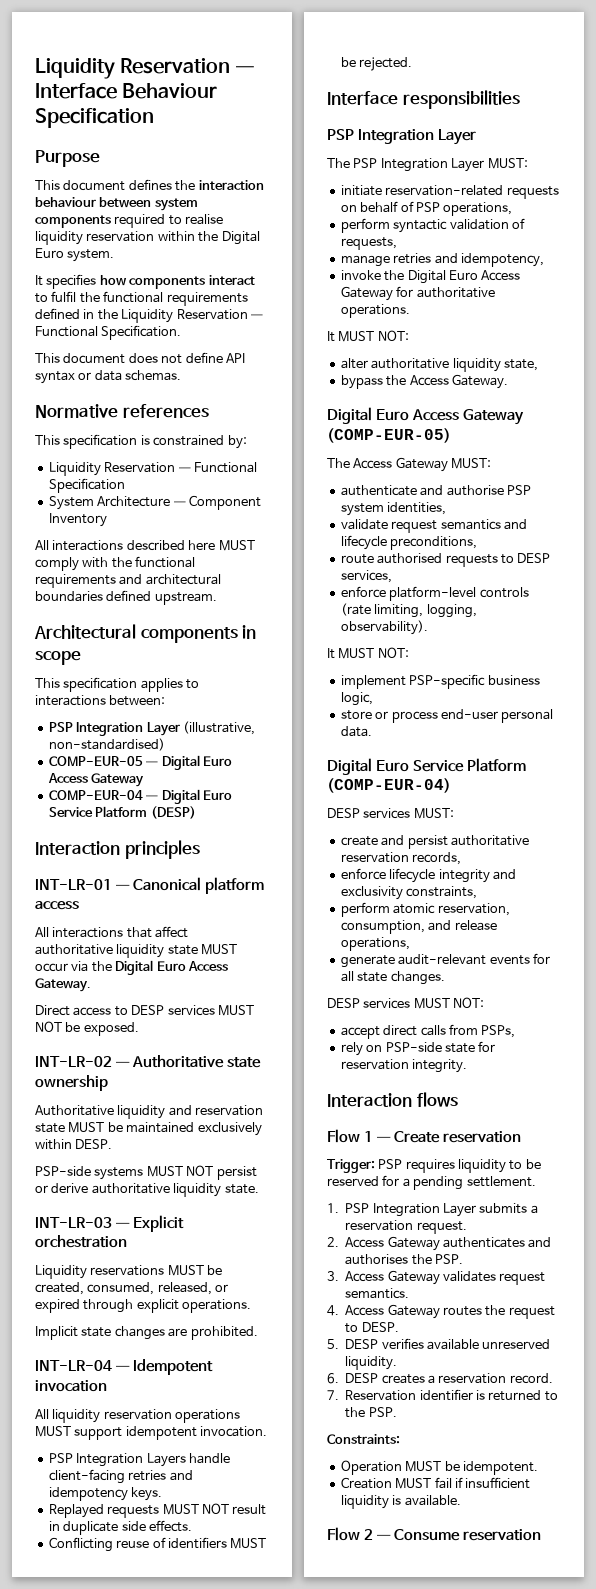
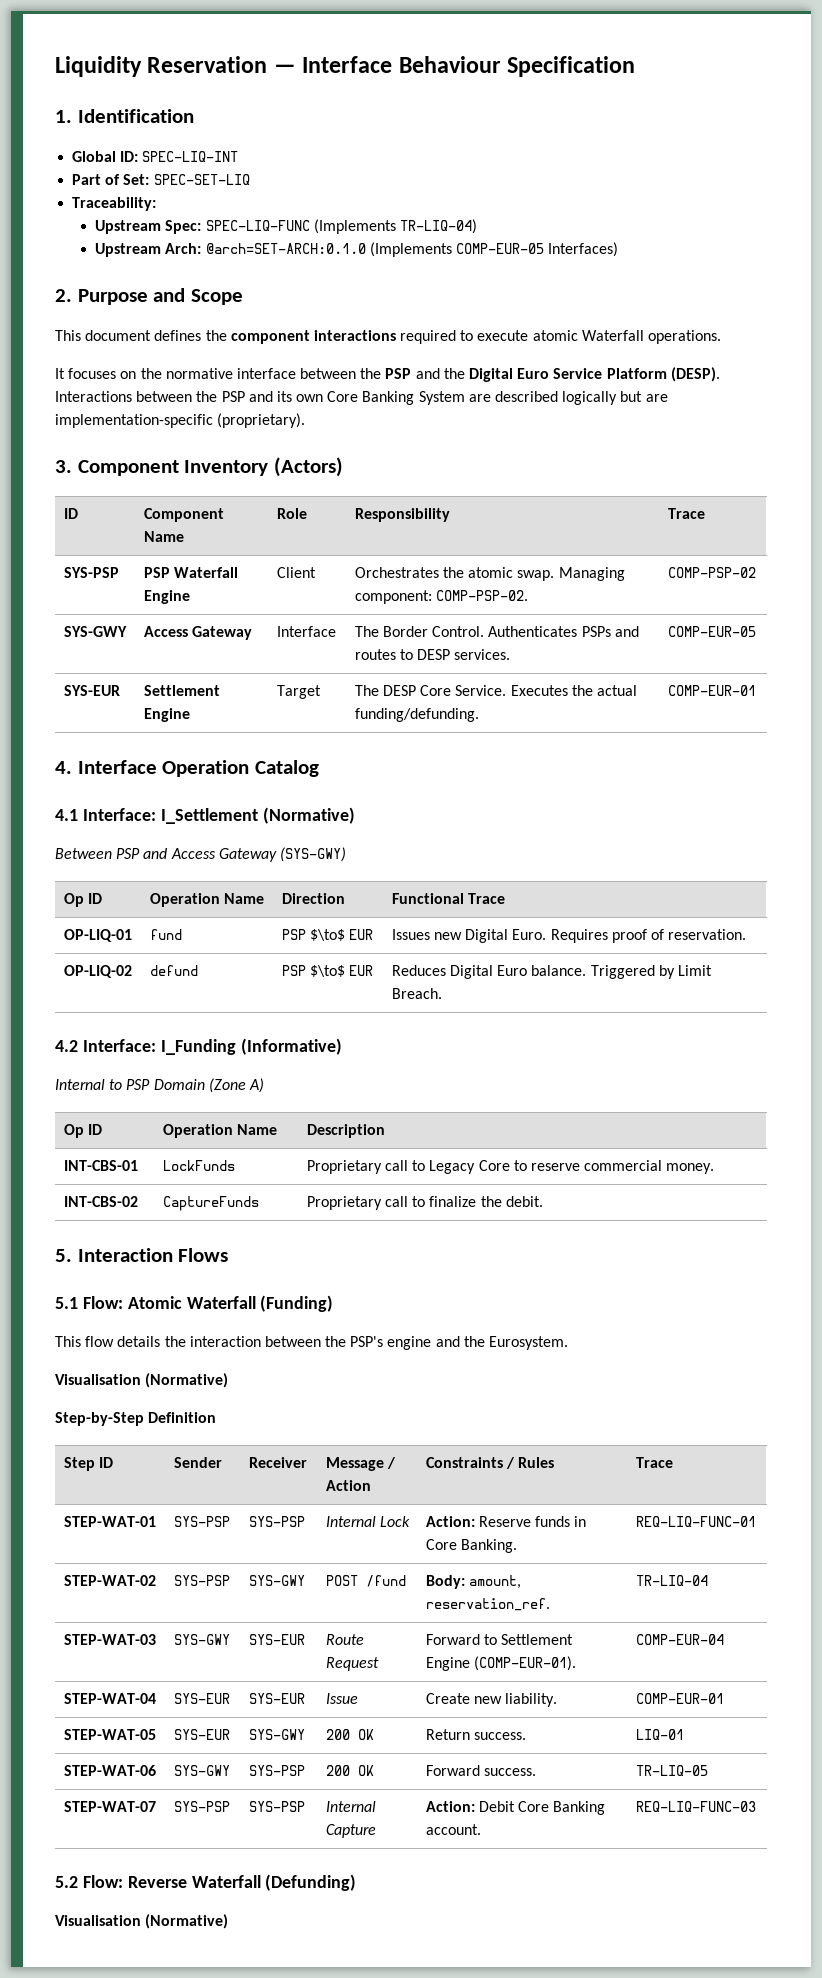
(154, 118) none -> [55,109,194,123] [72,151,239,162] [72,174,250,185] [72,197,157,211] [95,219,477,234] [95,242,619,257] [55,289,72,302] 1. Identification // Global ID: SPEC-LIQ-INT // Part of Set: SPEC-SET-LIQ // Traceability: // Upstream Spec: SPEC-LIQ-FUNC (Implements TR-LIQ-04) // Upstream Arch: @arch=SET-ARCH:0.1.0 (Implements COMP-EUR-05 Interfaces) // 2.
(100, 158) none -> [153,288,244,305] and Scope
[198,180,264,190] [35,197,198,211] [35,214,224,228] [35,231,260,245] [35,248,115,262] [35,274,255,289] [35,291,248,306] [35,308,263,323] [35,325,182,340] [35,352,245,364] [35,370,182,384] [35,404,209,418] [35,434,247,449] [48,462,257,476] [48,478,125,493] [48,495,261,510] [48,513,107,527] [35,540,255,551] [35,556,196,571] [35,574,221,588] [35,590,217,605] [34,624,257,643] [35,650,81,665] [35,677,200,692] [35,695,166,706] [48,721,255,736] [48,738,165,751] [48,755,232,770] [47,773,145,787] [48,789,232,804] [48,806,196,819] [35,840,200,859] [35,877,264,894] [35,900,79,910] [35,926,189,938] [35,944,238,958] [35,960,228,975] [35,978,91,992] [35,1005,254,1016] [35,1021,139,1036] [35,1055,261,1068] [35,1075,108,1091] [35,1105,264,1119] [35,1122,262,1136] [35,1139,113,1150] [35,1165,257,1180] [35,1183,259,1197] [35,1215,184,1232] [35,1235,127,1248] [35,1265,223,1279] [35,1282,229,1295] [35,1299,252,1313] [35,1326,258,1340] [35,1359,213,1375] [35,1380,107,1392] [35,1409,241,1423] [35,1426,268,1440] [48,1453,230,1467] [48,1469,193,1484] [48,1487,163,1501] [48,1503,267,1518] [48,1520,192,1535] [48,1537,267,1552] [340,57,413,71] [327,90,520,109] [327,129,476,145] [327,158,528,172] [340,185,559,199] [340,201,513,216] [340,218,525,233] [340,237,397,250] [340,253,544,267] [340,270,521,284] [340,286,495,301] [340,304,410,318] [327,330,409,342] [340,358,538,372] [340,374,508,389] [327,407,524,425] [327,428,451,443] [327,457,492,472] [340,485,531,496] [340,502,447,516] [340,519,527,533] [340,535,478,550] [340,553,551,567] [340,570,392,583] [340,586,529,601] [340,603,477,618] [340,620,428,635] [327,647,409,659] [340,674,540,689] [340,692,373,706] [340,709,554,723] [340,726,372,737] [327,758,526,775] [327,778,451,793] [327,808,454,819] [340,835,529,849] [340,852,462,865] [340,868,516,883] [340,886,478,900] [340,902,510,917] [340,920,497,934] [340,937,410,951] [340,953,550,968] [340,971,445,985] [327,997,485,1009] [340,1024,516,1039] [340,1041,496,1056] [340,1059,468,1073] [327,1092,458,1107] [327,1129,521,1143] [327,1159,541,1173] [327,1175,536,1190] [327,1203,538,1217] [345,1220,467,1234] [327,1236,552,1251] [345,1254,464,1265] [327,1270,546,1285] [345,1288,410,1299] [327,1304,555,1319] [345,1322,399,1333] [327,1338,551,1350] [345,1356,398,1370] [327,1373,553,1384] [327,1389,558,1401] [345,1407,397,1418] [327,1434,400,1444] [340,1460,538,1475] [340,1477,531,1489] [340,1495,461,1509] [327,1527,541,1541] interaction behaviour between system components required to realise liquidity reservation within the Digital Euro system. // It specifies how components interact to fulfil the functional requirements defined in the Liquidity Reservation — Functional Specification. // This document does not define API syntax or data schemas. // Normative references // This specification is constrained by: // Liquidity Reservation — Functional Specification // System Architecture — Component Inventory // All interactions described here MUST comply with the functional requirements and architectural boundaries defined upstream. // Architectural components in scope // This specification applies to interactions between: // PSP Integration Layer (illustrative, non-standardised) // COMP-EUR-05 — Digital Euro Access Gateway // COMP-EUR-04 — Digital Euro Service Platform (DESP) // Interaction principles // INT-LR-01 — Canonical platform access // All interactions that affect authoritative liquidity state MUST occur via the Digital Euro Access Gateway. // Direct access to DESP services MUST NOT be exposed. // INT-LR-02 — Authoritative state ownership // Authoritative liquidity and reservation state MUST be maintained exclusively within DESP. // PSP-side systems MUST NOT persist or derive authoritative liquidity state. // INT-LR-03 — Explicit orchestration // Liquidity reservations MUST be created, consumed, released, or expired through explicit operations. // Implicit state changes are prohibited. // INT-LR-04 — Idempotent invocation // All liquidity reservation operations MUST support idempotent invocation. // PSP Integration Layers handle client-facing retries and idempotency keys. // Replayed requests MUST NOT result in duplicate side effects. // Conflicting reuse of identifiers MUST be rejected. // Interface responsibilities // PSP Integration Layer // The PSP Integration Layer MUST: // initiate reservation-related requests on behalf of PSP operations, // perform syntactic validation of requests, // manage retries and idempotency, // invoke the Digital Euro Access Gateway for authoritative operations. // It MUST NOT: // alter authoritative liquidity state, // bypass the Access Gateway. // Digital Euro Access Gateway (COMP-EUR-05) // The Access Gateway MUST: // authenticate and authorise PSP system identities, // validate request semantics and lifecycle preconditions, // route authorised requests to DESP services, // enforce platform-level controls (rate limiting, logging, observability). // It MUST NOT: // implement PSP-specific business logic, // store or process end-user personal data. // Digital Euro Service Platform (COMP-EUR-04) // DESP services MUST: // create and persist authoritative reservation records, // enforce lifecycle integrity and exclusivity constraints, // perform atomic reservation, consumption, and release operations, // generate audit-relevant events for all state changes. // DESP services MUST NOT: // accept direct calls from PSPs, // rely on PSP-side state for reservation integrity. // Interaction flows // Flow 1 — Create reservation // Trigger: PSP requires liquidity to be reserved for a pending settlement. // 1. PSP Integration Layer submits a reservation request. // 2. Access Gateway authenticates and authorises the PSP. // 3. Access Gateway validates request semantics. // 4. Access Gateway routes the request to DESP. // 5. DESP verifies available unreserved liquidity. // 6. DESP creates a reservation record. // 7. Reservation identifier is returned to the PSP. // Constraints: // Operation MUST be idempotent. // Creation MUST fail if insufficient liquidity is available. // Flow 2 — Consume reservation -> [230,330,722,344] [55,367,720,382] [55,391,668,405] [55,413,306,428] [55,457,344,477] [63,508,78,519] [143,508,224,522] [143,531,184,542] [276,508,307,519] [354,508,450,522] [667,508,705,519] [63,567,119,578] [143,567,239,578] [143,590,190,604] [276,567,316,578] [354,567,625,581] [354,590,529,604] [667,567,756,578] [63,626,127,637] [143,626,253,640] [276,626,336,637] [354,626,639,637] [354,649,511,660] [667,626,756,637] [63,685,120,696] [143,685,220,696] [143,708,190,722] [276,685,321,699] [354,685,637,696] [354,708,479,722] [667,685,756,696] [55,760,320,777] [55,807,355,824] [55,847,346,862] [63,893,103,907] [149,893,265,907] [281,893,345,904] [391,893,506,904] [63,929,132,942] [149,929,182,940] [281,929,374,941] [391,929,747,943] [63,965,132,978] [149,965,198,976] [281,965,374,977] [391,965,712,979] [391,988,442,999] [55,1038,342,1055] [55,1078,264,1093] [63,1124,103,1138] [162,1124,278,1138] [306,1124,385,1138] [63,1160,138,1171] [162,1160,235,1171] [306,1160,715,1174] [63,1196,138,1207] [162,1196,259,1211] [306,1196,543,1210] [55,1248,229,1262] [55,1295,334,1312] [55,1336,569,1350] [55,1373,229,1388] [55,1412,217,1426] [63,1457,114,1471] [173,1457,222,1468] [248,1457,307,1468] [325,1457,397,1471] [325,1480,371,1491] [425,1457,555,1469] [635,1457,673,1468] [63,1516,156,1527] [173,1516,230,1527] [248,1516,305,1527] [325,1516,411,1527] [425,1516,587,1527] [425,1539,518,1553] [635,1516,756,1527] [63,1575,156,1586] [173,1575,230,1586] [248,1575,305,1586] [325,1575,406,1587] [425,1575,522,1589] [425,1598,550,1611] [635,1575,708,1586] [63,1634,156,1645] [173,1634,230,1645] [248,1634,305,1645] [325,1634,364,1645] [325,1657,379,1671] [425,1634,574,1645] [425,1656,577,1671] [635,1634,724,1645] [63,1693,156,1704] [173,1693,230,1704] [248,1693,305,1704] [325,1693,358,1704] [425,1693,558,1707] [635,1693,724,1704] [63,1729,156,1740] [173,1729,230,1740] [248,1729,305,1740] [325,1729,374,1740] [425,1729,527,1740] [635,1729,684,1740] [63,1765,156,1776] [173,1765,230,1776] [248,1765,305,1776] [325,1765,374,1776] [425,1765,537,1776] [635,1765,708,1776] [63,1801,156,1812] [173,1801,230,1812] [248,1801,305,1812] [325,1801,376,1812] [325,1824,376,1838] [425,1801,606,1815] [425,1824,481,1835] [635,1801,756,1812] [55,1874,357,1891] [55,1914,229,1929] component interactions required to execute atomic Waterfall operations. // It focuses on the normative interface between the PSP and the Digital Euro Service Platform (DESP). Interactions between the PSP and its own Core Banking System are described logically but are implementation-specific (proprietary). // 3. Component Inventory (Actors) // ID | Component Name | Role | Responsibility | Trace // SYS-PSP | PSP Waterfall Engine | Client | Orchestrates the atomic swap. Managing component: COMP-PSP-02. | COMP-PSP-02 // SYS-GWY | Access Gateway | Interface | The Border Control. Authenticates PSPs and routes to DESP services. | COMP-EUR-05 // SYS-EUR | Settlement Engine | Target | The DESP Core Service. Executes the actual funding/defunding. | COMP-EUR-01 // 4. Interface Operation Catalog // 4.1 Interface: I_Settlement (Normative) // Between PSP and Access Gateway (SYS-GWY) // Op ID | Operation Name | Direction | Functional Trace // OP-LIQ-01 | fund | PSP $\to$ EUR | Issues new Digital Euro. Requires proof of reservation. // OP-LIQ-02 | defund | PSP $\to$ EUR | Reduces Digital Euro balance. Triggered by Limit Breach. // 4.2 Interface: I_Funding (Informative) // Internal to PSP Domain (Zone A) // Op ID | Operation Name | Description // INT-CBS-01 | LockFunds | Proprietary call to Legacy Core to reserve commercial money. // INT-CBS-02 | CaptureFunds | Proprietary call to finalize the debit. // 5. Interaction Flows // 5.1 Flow: Atomic Waterfall (Funding) // This flow details the interaction between the PSP's engine and the Eurosystem. // Visualisation (Normative) // Step-by-Step Definition // Step ID | Sender | Receiver | Message / Action | Constraints / Rules | Trace // STEP-WAT-01 | SYS-PSP | SYS-PSP | Internal Lock | Action: Reserve funds in Core Banking. | REQ-LIQ-FUNC-01 // STEP-WAT-02 | SYS-PSP | SYS-GWY | POST /fund | Body: amount, reservation_ref. | TR-LIQ-04 // STEP-WAT-03 | SYS-GWY | SYS-EUR | Route Request | Forward to Settlement Engine (COMP-EUR-01). | COMP-EUR-04 // STEP-WAT-04 | SYS-EUR | SYS-EUR | Issue | Create new liability. | COMP-EUR-01 // STEP-WAT-05 | SYS-EUR | SYS-GWY | 200 OK | Return success. | LIQ-01 // STEP-WAT-06 | SYS-GWY | SYS-PSP | 200 OK | Forward success. | TR-LIQ-05 // STEP-WAT-07 | SYS-PSP | SYS-PSP | Internal Capture | Action: Debit Core Banking account. | REQ-LIQ-FUNC-03 // 5.2 Flow: Reverse Waterfall (Defunding) // Visualisation (Normative)

